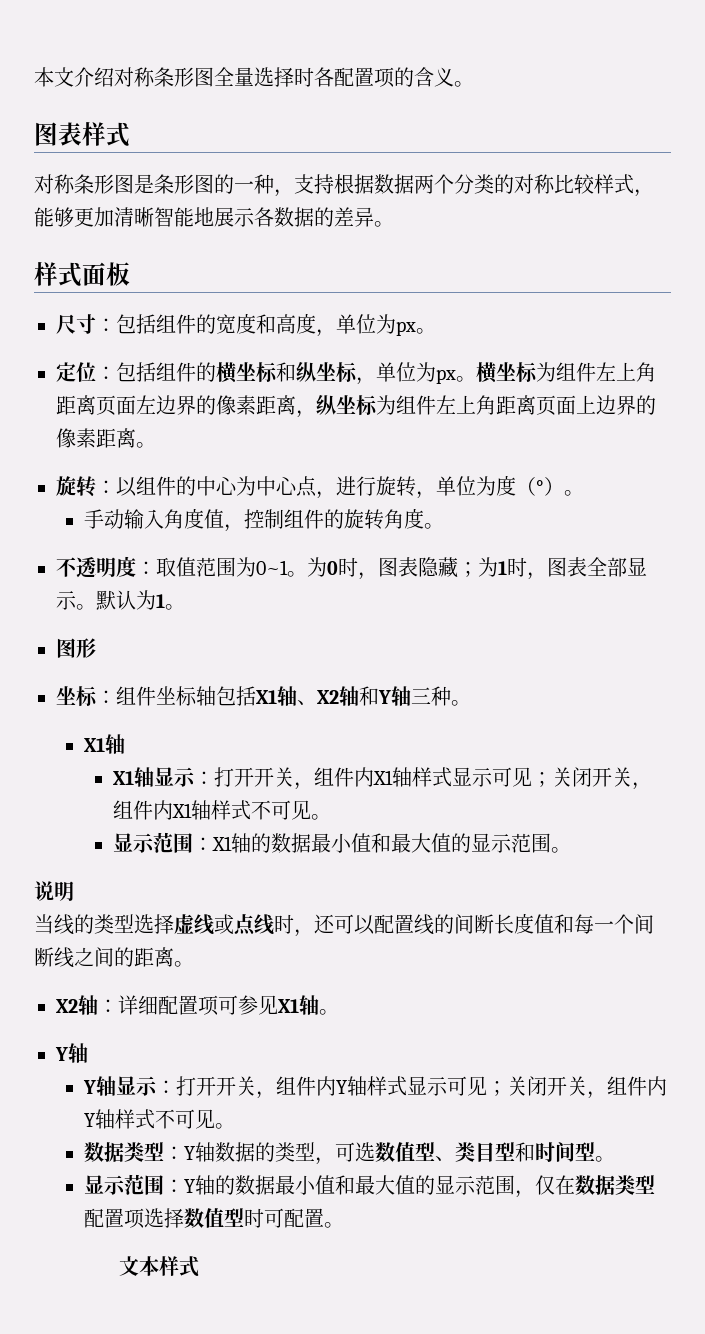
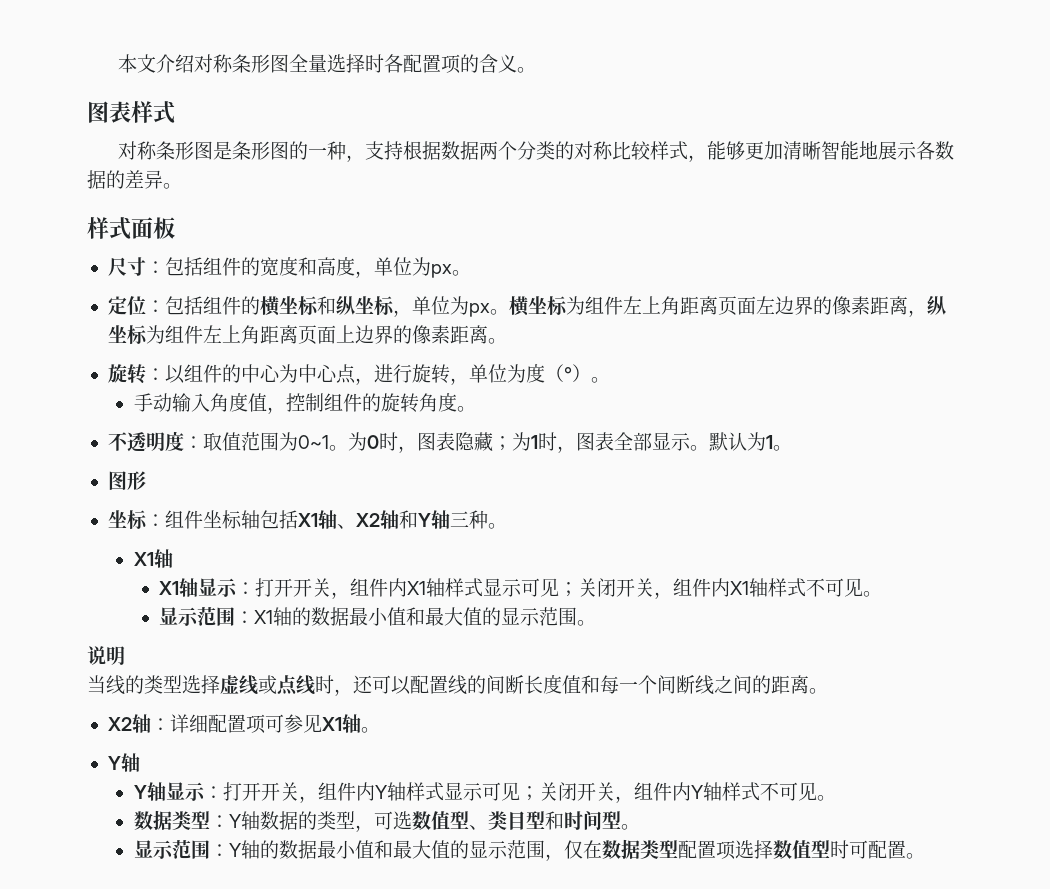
[119,1256,200,1277] // 文本样式 -> (925, 856) none

